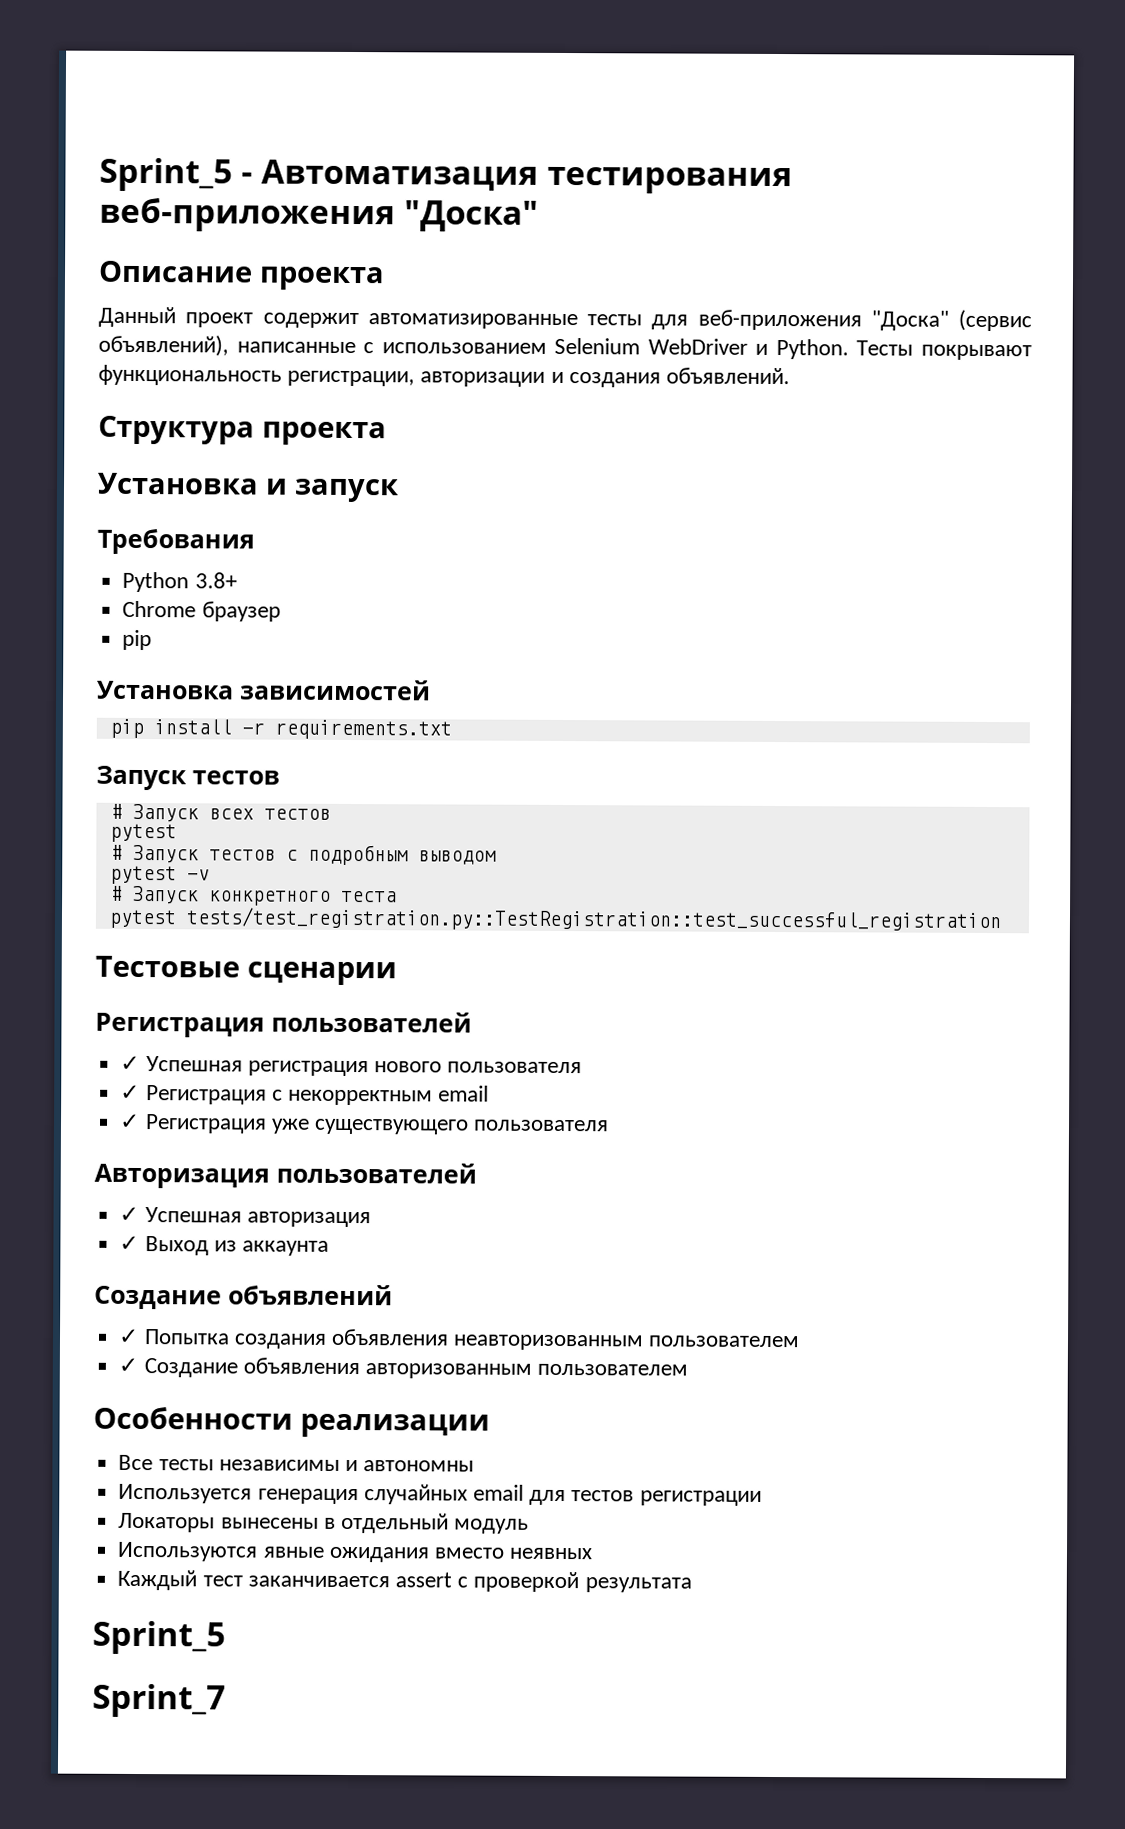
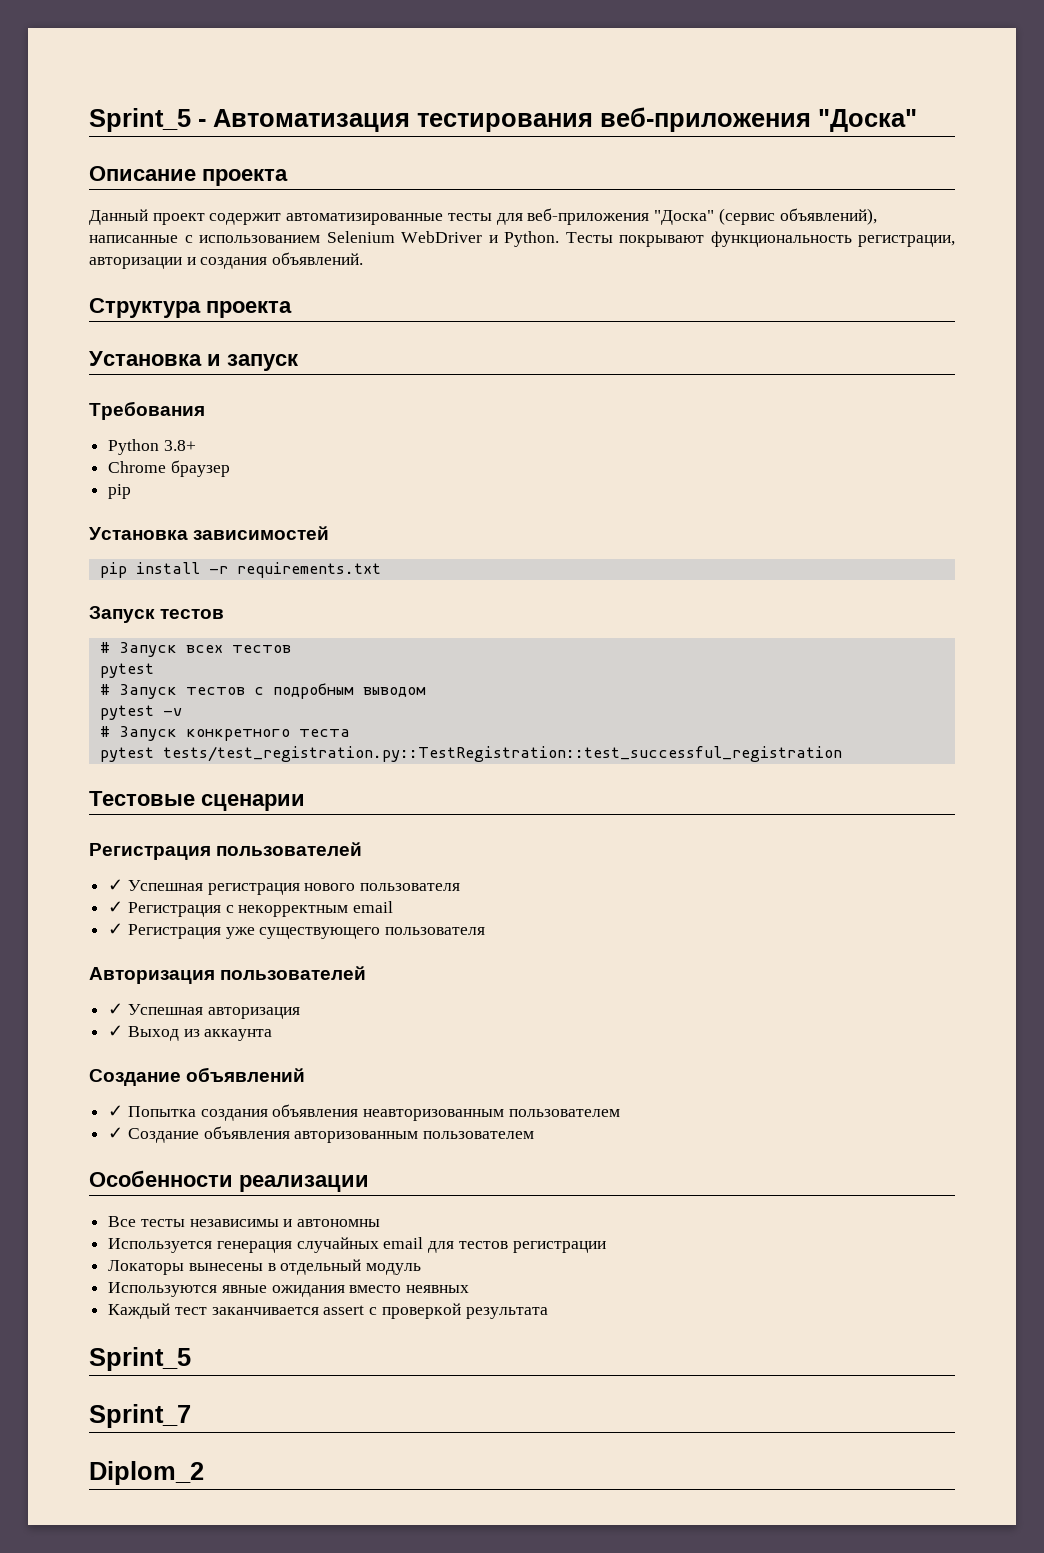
(226, 1700) none -> [89,1461,204,1485] // Diplom_2

